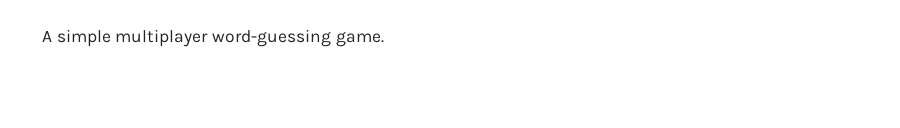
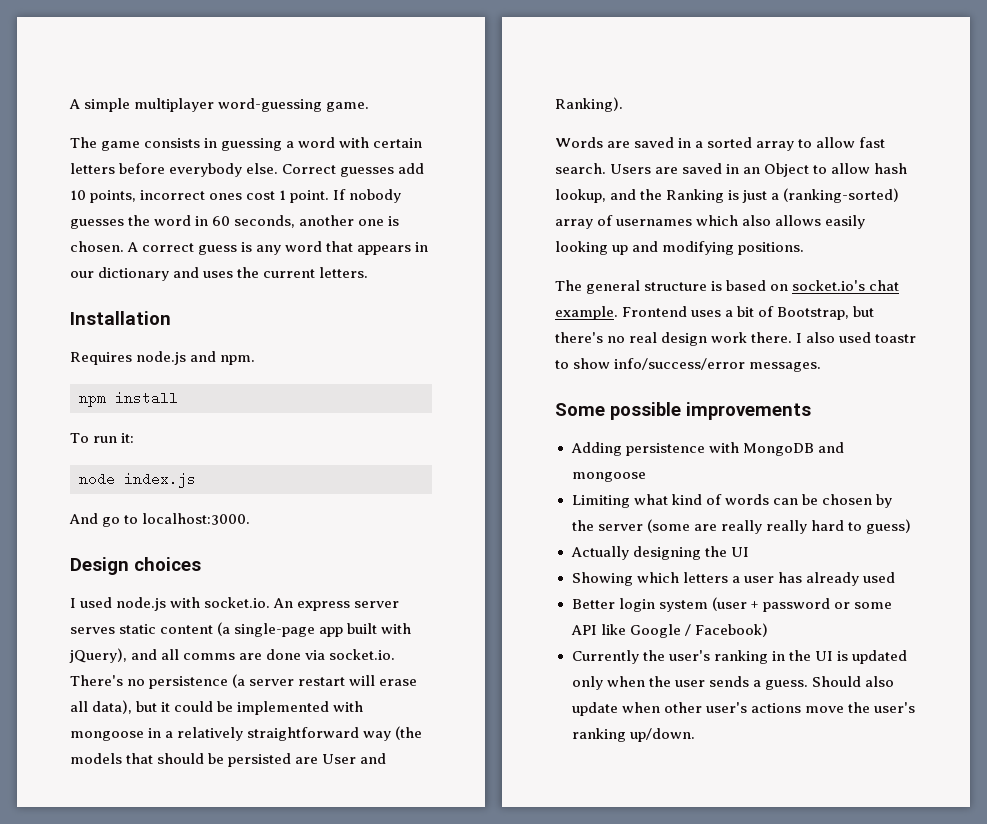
(384, 39) none -> [70,137,423,151] [70,163,425,177] [70,189,402,203] [70,215,400,229] [70,241,429,255] [70,267,369,281] [70,311,171,325] [70,351,256,365] [79,391,178,407] [70,433,135,443] [79,472,196,488] [69,513,251,527] [70,557,201,575] [70,597,400,611] [70,622,412,637] [69,648,396,663] [70,674,418,689] [70,700,364,715] [70,726,423,741] [70,753,387,767] [555,97,623,112] [555,137,886,151] [555,163,908,177] [555,188,900,203] [555,215,866,229] [555,241,805,255] [555,280,900,294] [555,306,875,320] [555,332,917,346] [555,358,822,372] [555,402,811,420] [570,442,844,456] [571,472,646,482] [571,494,892,508] [571,519,911,534] [570,546,749,560] [571,572,895,586] [571,597,892,612] [570,623,768,638] [571,650,907,664] [571,676,894,690] [571,702,915,716] [571,728,695,742] // The game consists in guessing a word with certain letters before everybody else. Correct guesses add 10 points, incorrect ones cost 1 point. If nobody guesses the word in 60 seconds, another one is chosen. A correct guess is any word that appears in our dictionary and uses the current letters. // Installation // Requires node.js and npm. // npm install // To run it: // node index.js // And go to localhost:3000. // Design choices // I used node.js with socket.io. An express server serves static content (a single-page app built with jQuery), and all comms are done via socket.io. There's no persistence (a server restart will erase all data), but it could be implemented with mongoose in a relatively straightforward way (the models that should be persisted are User and Ranking). // Words are saved in a sorted array to allow fast search. Users are saved in an Object to allow hash lookup, and the Ranking is just a (ranking-sorted) array of usernames which also allows easily looking up and modifying positions. // The general structure is based on socket.io's chat example. Frontend uses a bit of Bootstrap, but there's no real design work there. I also used toastr to show info/success/error messages. // Some possible improvements // Adding persistence with MongoDB and mongoose // Limiting what kind of words can be chosen by the server (some are really really hard to guess) // Actually designing the UI // Showing which letters a user has already used // Better login system (user + password or some API like Google / Facebook) // Currently the user's ranking in the UI is updated only when the user sends a guess. Should also update when other user's actions move the user's ranking up/down.

